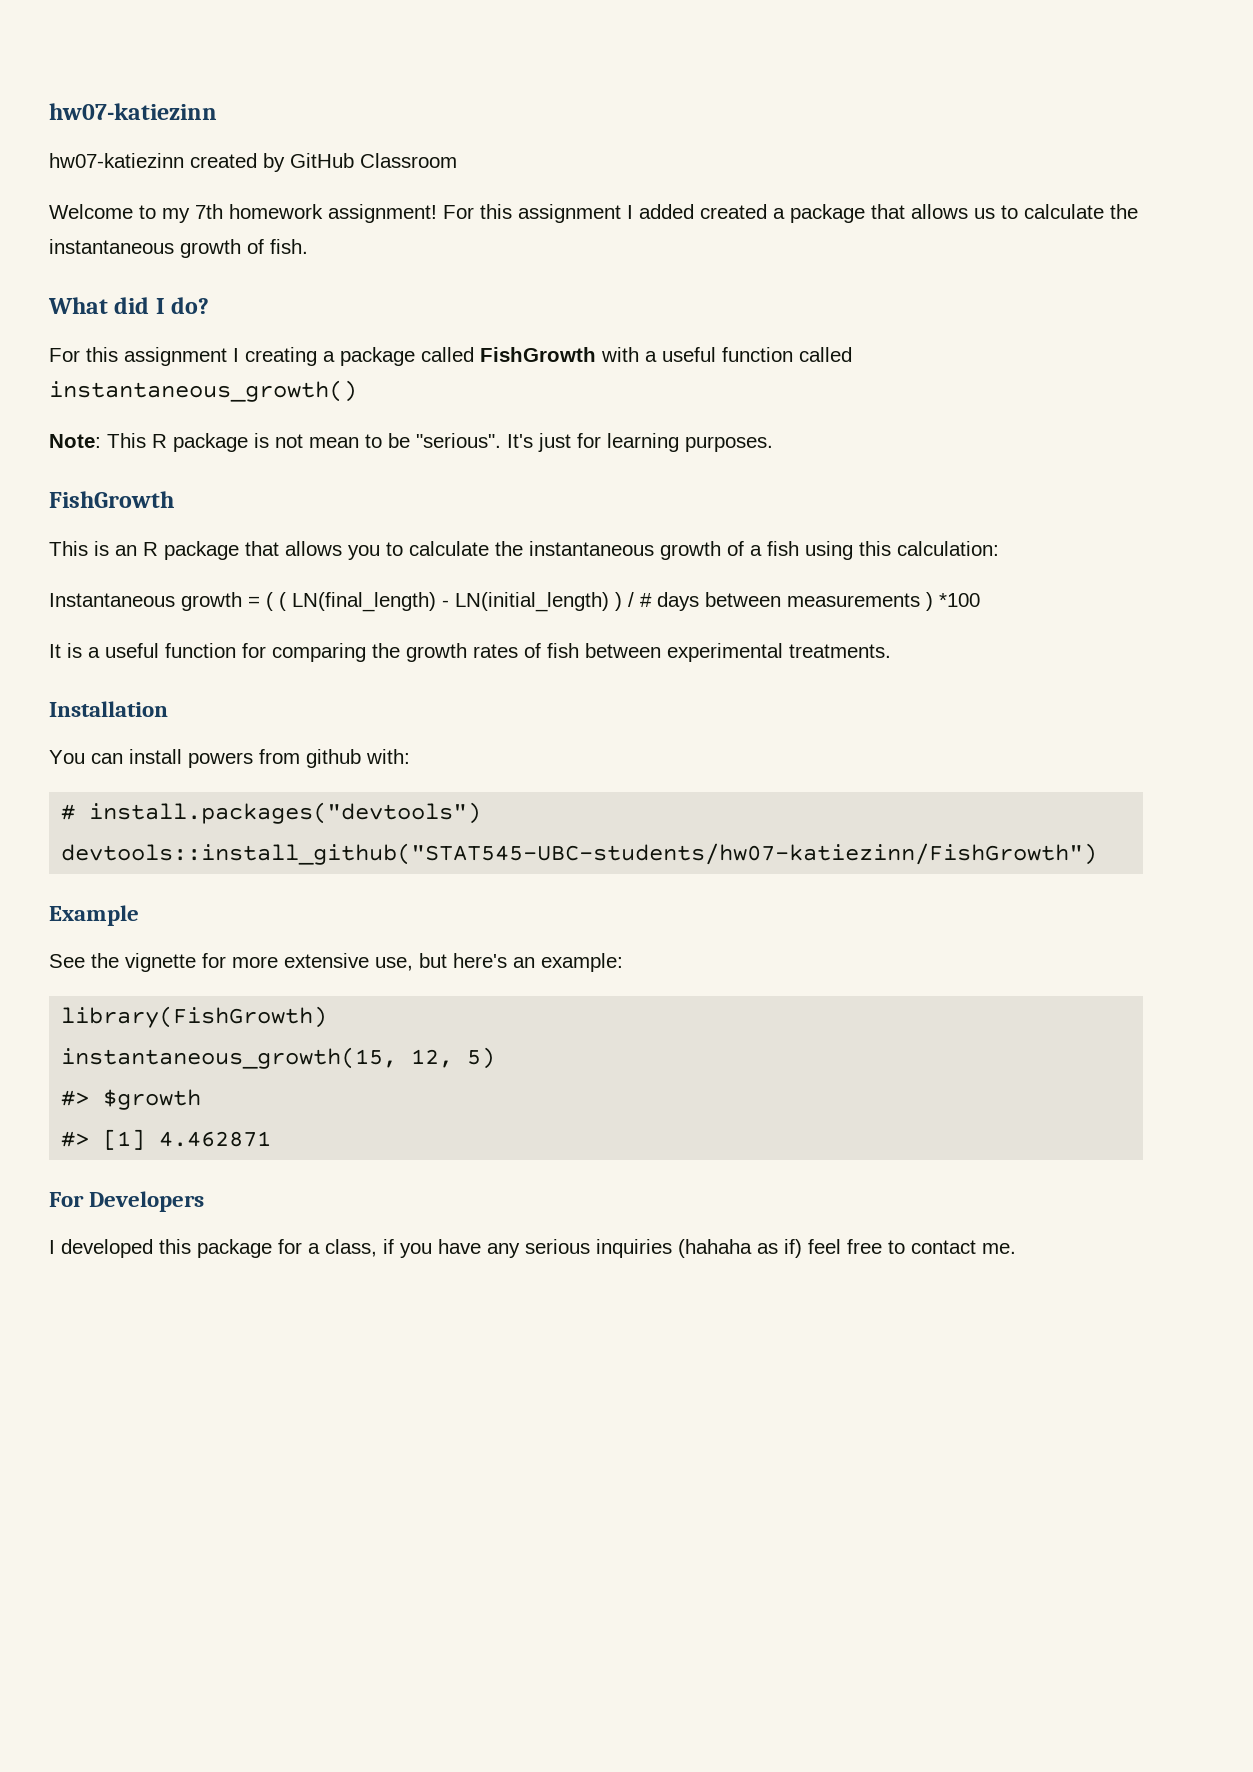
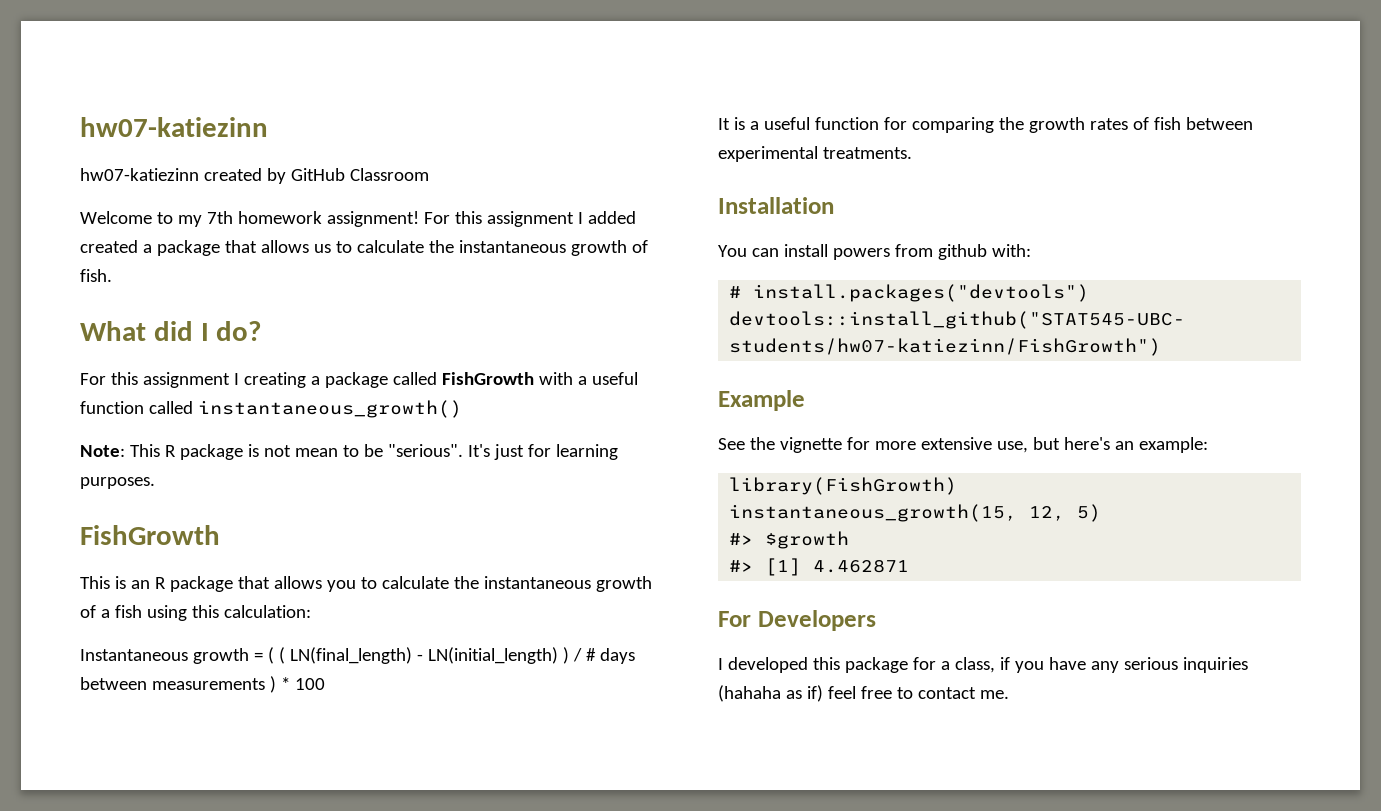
[939,593,980,607] *100 -> [280,677,325,690] * 100

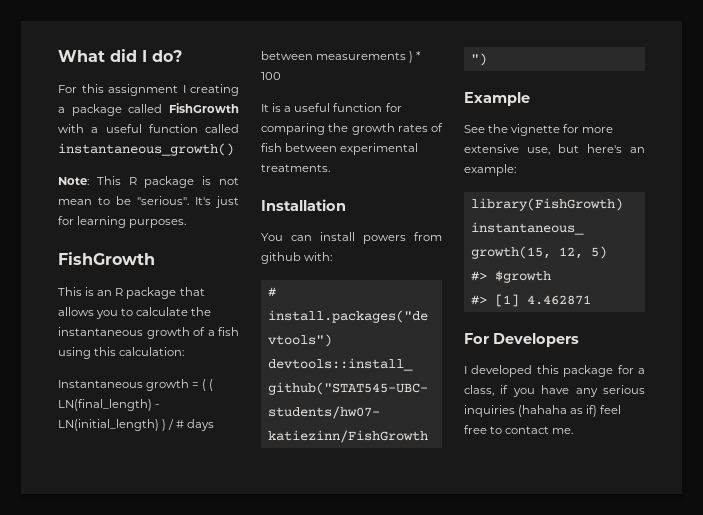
[80,117,268,137] [80,168,429,184] [80,211,636,227] [80,240,648,256] [80,269,112,282] hw07-katiezinn // hw07-katiezinn created by GitHub Classroom // Welcome to my 7th homework assignment! For this assignment I added created a package that allows us to calculate the instantaneous growth of fish. // -> (58, 56) none

